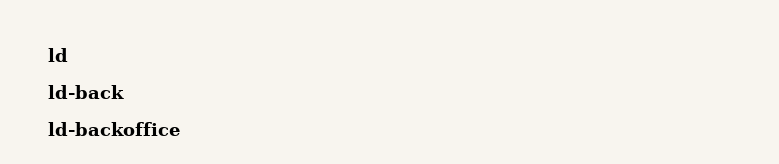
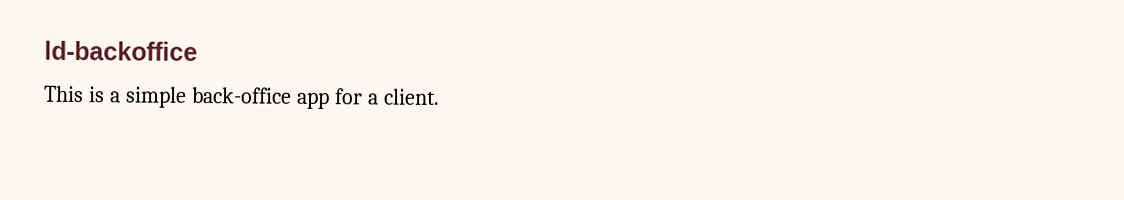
[48,48,68,62] [48,85,124,99] [48,122,180,136] ld // ld-back // ld-backoffice -> [44,40,198,62] [43,85,440,110] ld-backoffice // This is a simple back-office app for a client.

